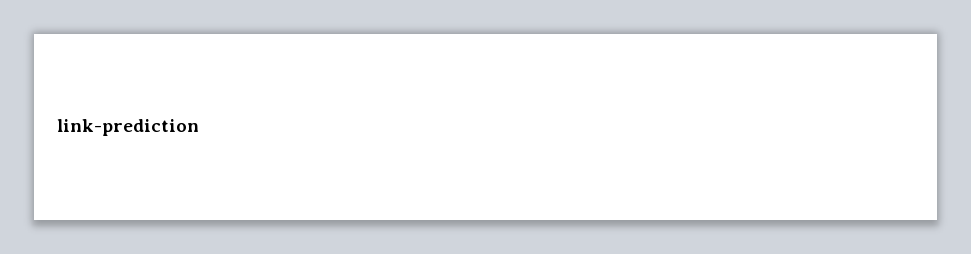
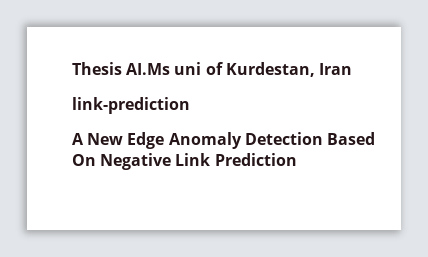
[57,119,199,136] link-prediction -> [72,62,352,77] [72,97,190,114] [72,132,375,149] [72,153,297,170] Thesis AI.Ms uni of Kurdestan, Iran // link-prediction // A New Edge Anomaly Detection Based On Negative Link Prediction

